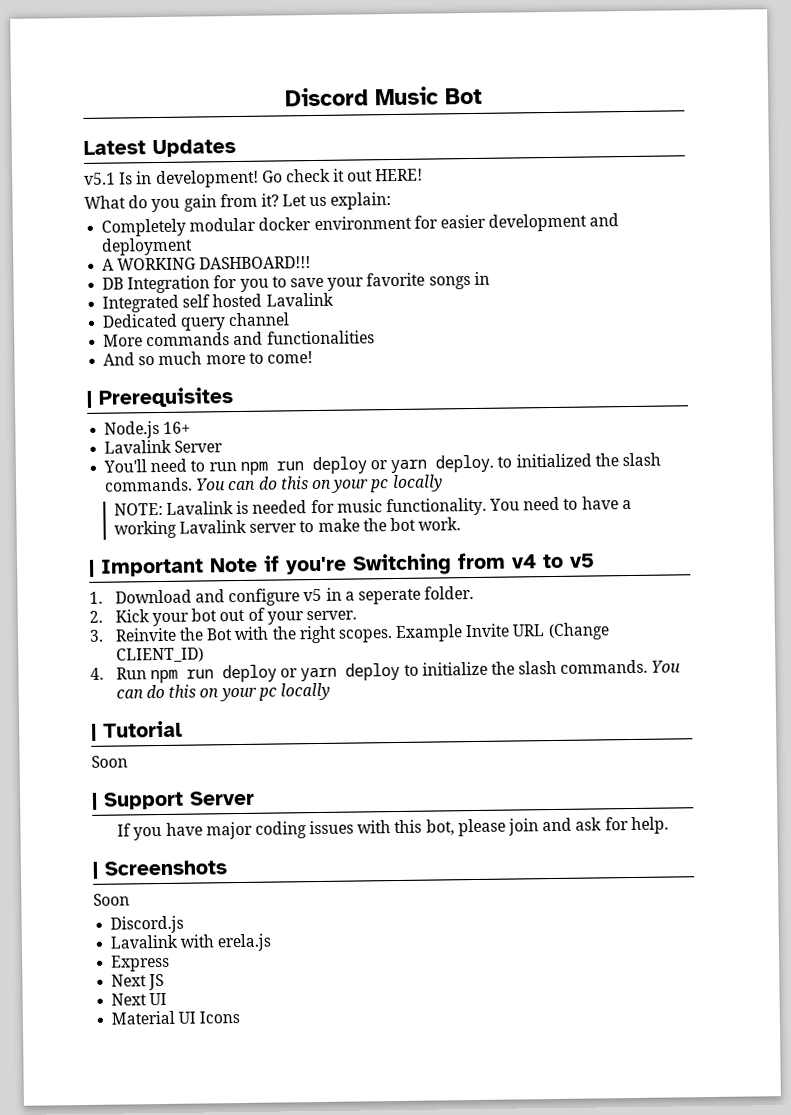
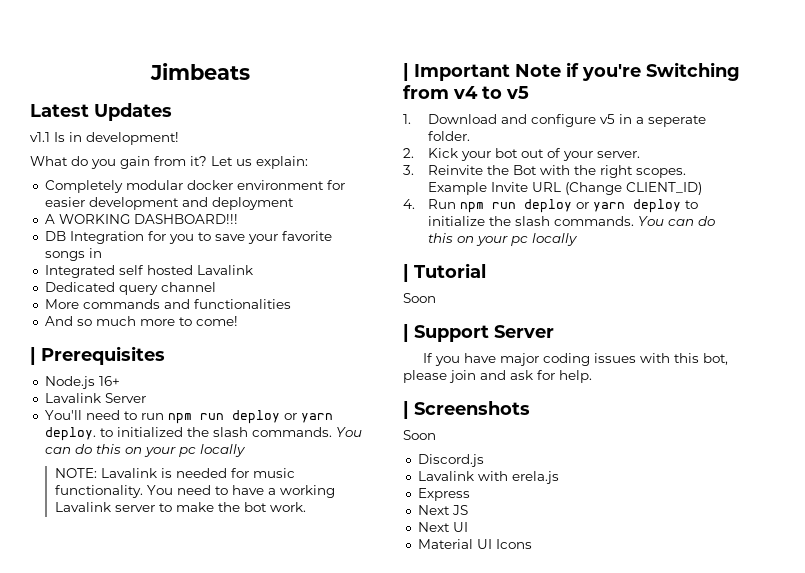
[285,86,483,107] Discord Music Bot -> [149,63,250,80] Jimbeats
[84,172,116,185] v5.1 -> [30,132,50,142] v1.1
[261,168,424,183] Go check it out HERE! -> (179, 138) none

